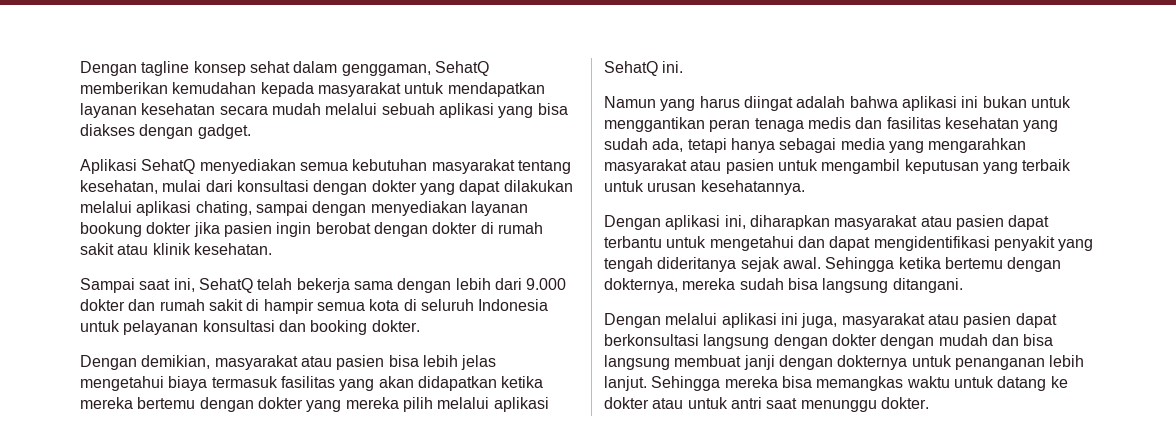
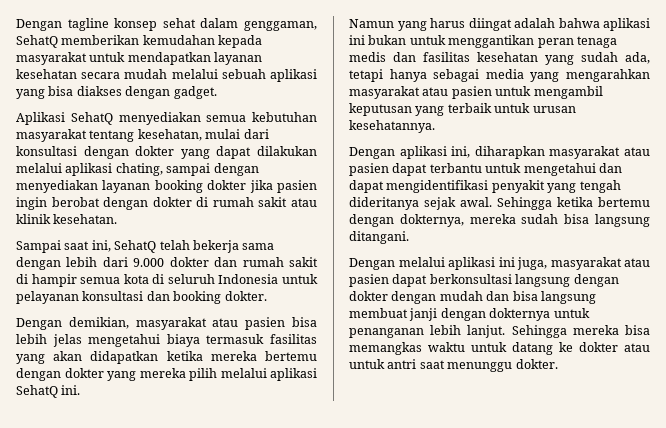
[80,222,142,237] bookung -> [154,180,203,193] booking

